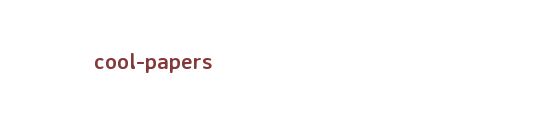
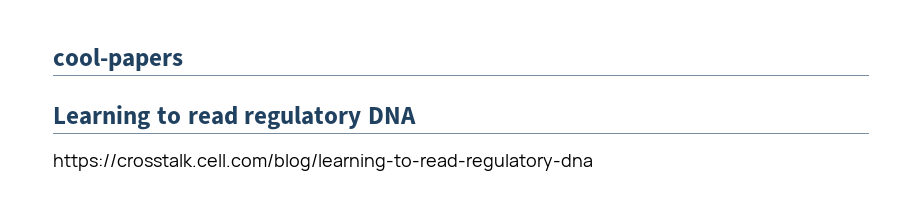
(213, 63) none -> [53,105,416,130] [53,154,593,171] // Learning to read regulatory DNA // https://crosstalk.cell.com/blog/learning-to-read-regulatory-dna

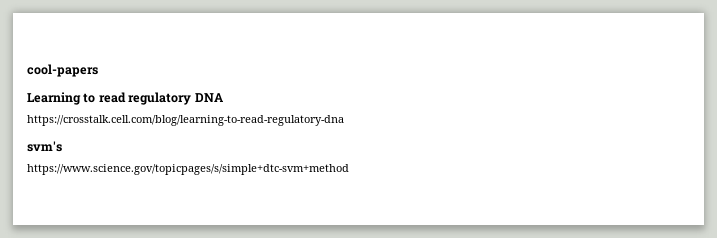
(593, 162) none -> [27,141,62,152] [27,164,349,175] // svm's // https://www.science.gov/topicpages/s/simple+dtc-svm+method

